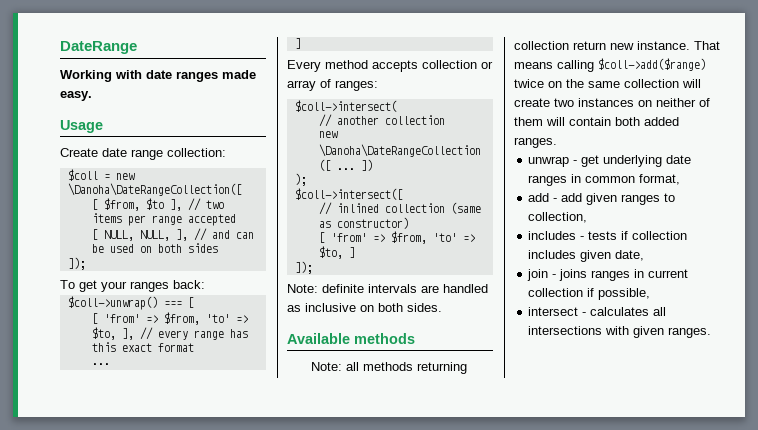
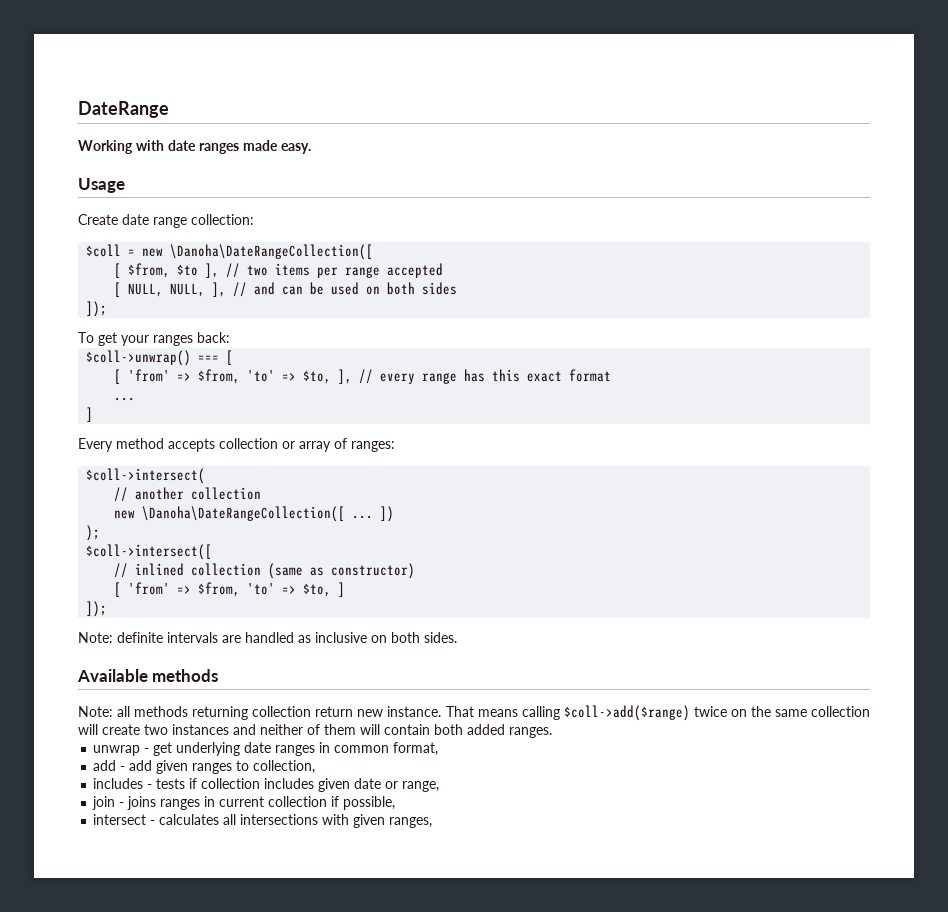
[638,100,652,107] on -> [233,724,256,735] and
[615,250,645,261] date, -> [354,778,440,792] date or range,
[668,327,712,338] ranges. -> [389,817,433,828] ranges,

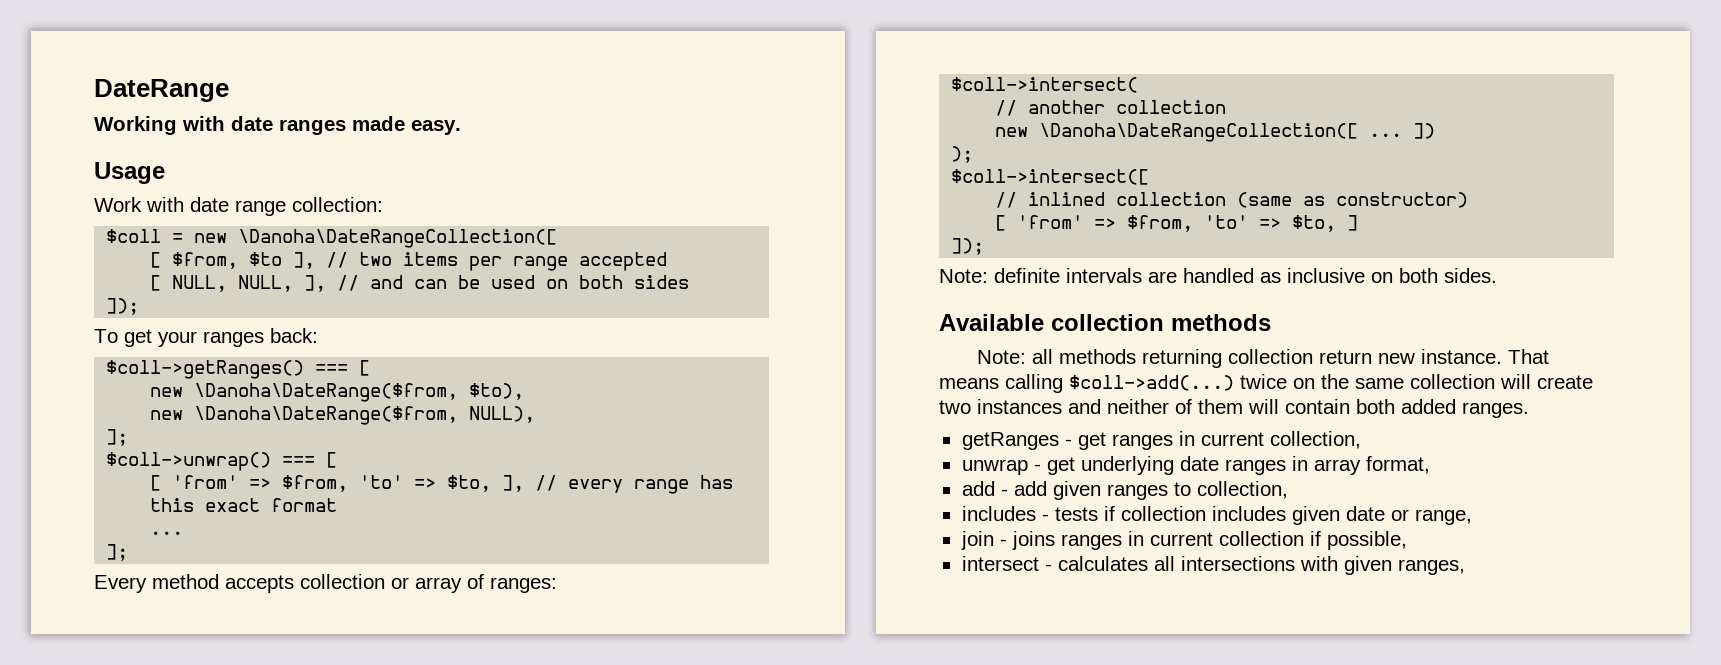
[78,214,118,225] Create -> [94,197,184,212] Work with
(230, 337) none -> [106,360,371,379] [150,383,525,402] [150,406,536,425] [106,429,129,446] // $coll->getRanges() === [ // new \Danoha\DateRange($from, $to), // new \Danoha\DateRange($from, NULL), // ];
[86,407,94,422] ] -> [106,544,129,561] ];
(148, 675) none -> [1051,314,1164,331] collection
[563,705,690,721] $coll->add($range) -> [1069,375,1234,391] $coll->add(...)
(552, 732) none -> [961,431,1361,450] // getRanges - get ranges in current collection,
[334,745,390,753] common -> [1313,459,1361,475] array

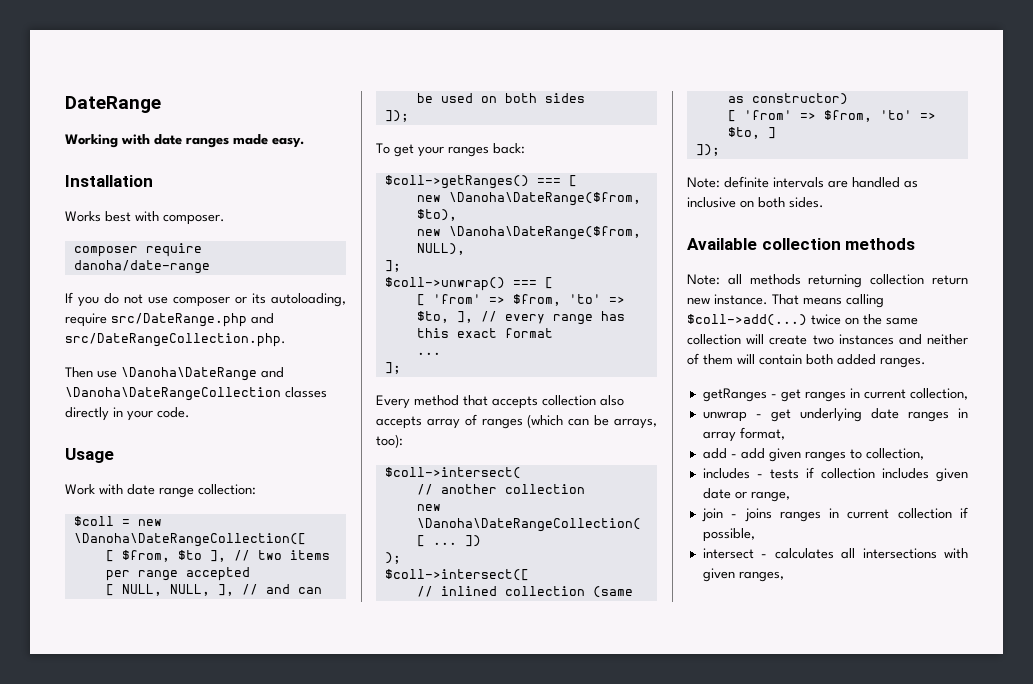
(461, 127) none -> [65,175,153,187] [65,211,225,225] [73,243,202,257] [73,260,210,274] [65,292,346,307] [65,313,274,327] [65,333,286,347] [65,367,284,381] [65,387,327,401] [65,407,190,421] // Installation // Works best with composer. // composer require danoha/date-range // If you do not use composer or its autoloading, require src/DateRange.php and src/DateRangeCollection.php. // Then use \Danoha\DateRange and \Danoha\DateRangeCollection classes directly in your code.
(219, 581) none -> [463,395,488,406] that
[391,574,557,593] or array of ranges: -> [600,395,624,406] [376,414,657,429] [376,434,403,448] also accepts array of ranges (which can be arrays, too):

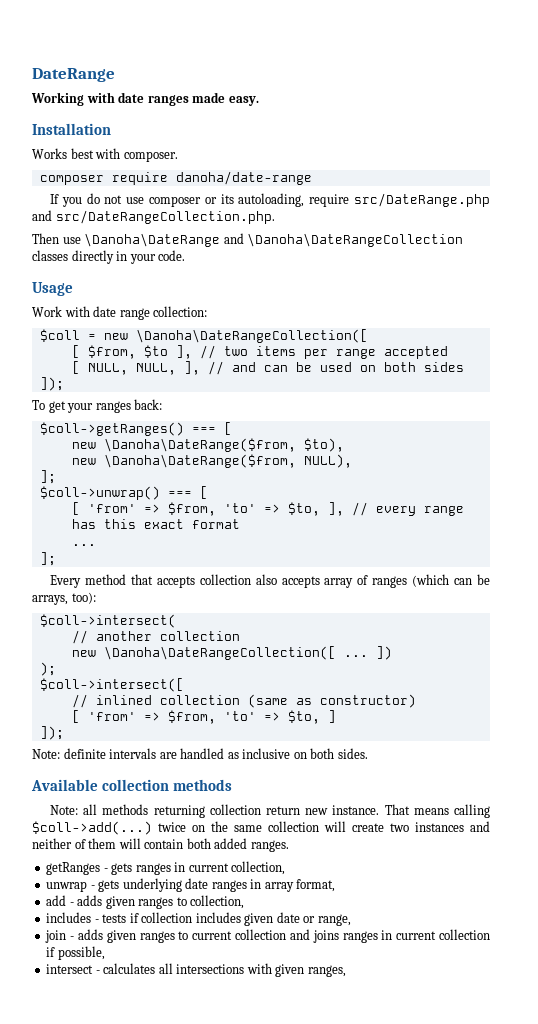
[780,389,801,402] get -> [111,863,133,875] gets
[770,409,791,422] get -> [98,880,120,892] gets
[740,448,765,459] add -> [77,895,103,906] adds
(738, 516) none -> [77,929,310,943] adds given ranges to current collection and

